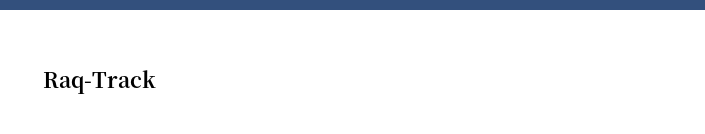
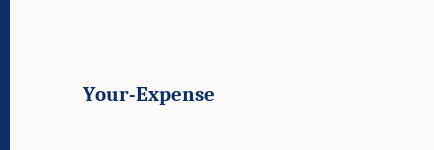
[43,70,156,94] Raq-Track -> [82,87,215,105] Your-Expense

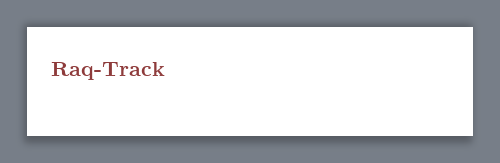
[82,87,215,105] Your-Expense -> [51,62,165,80] Raq-Track

